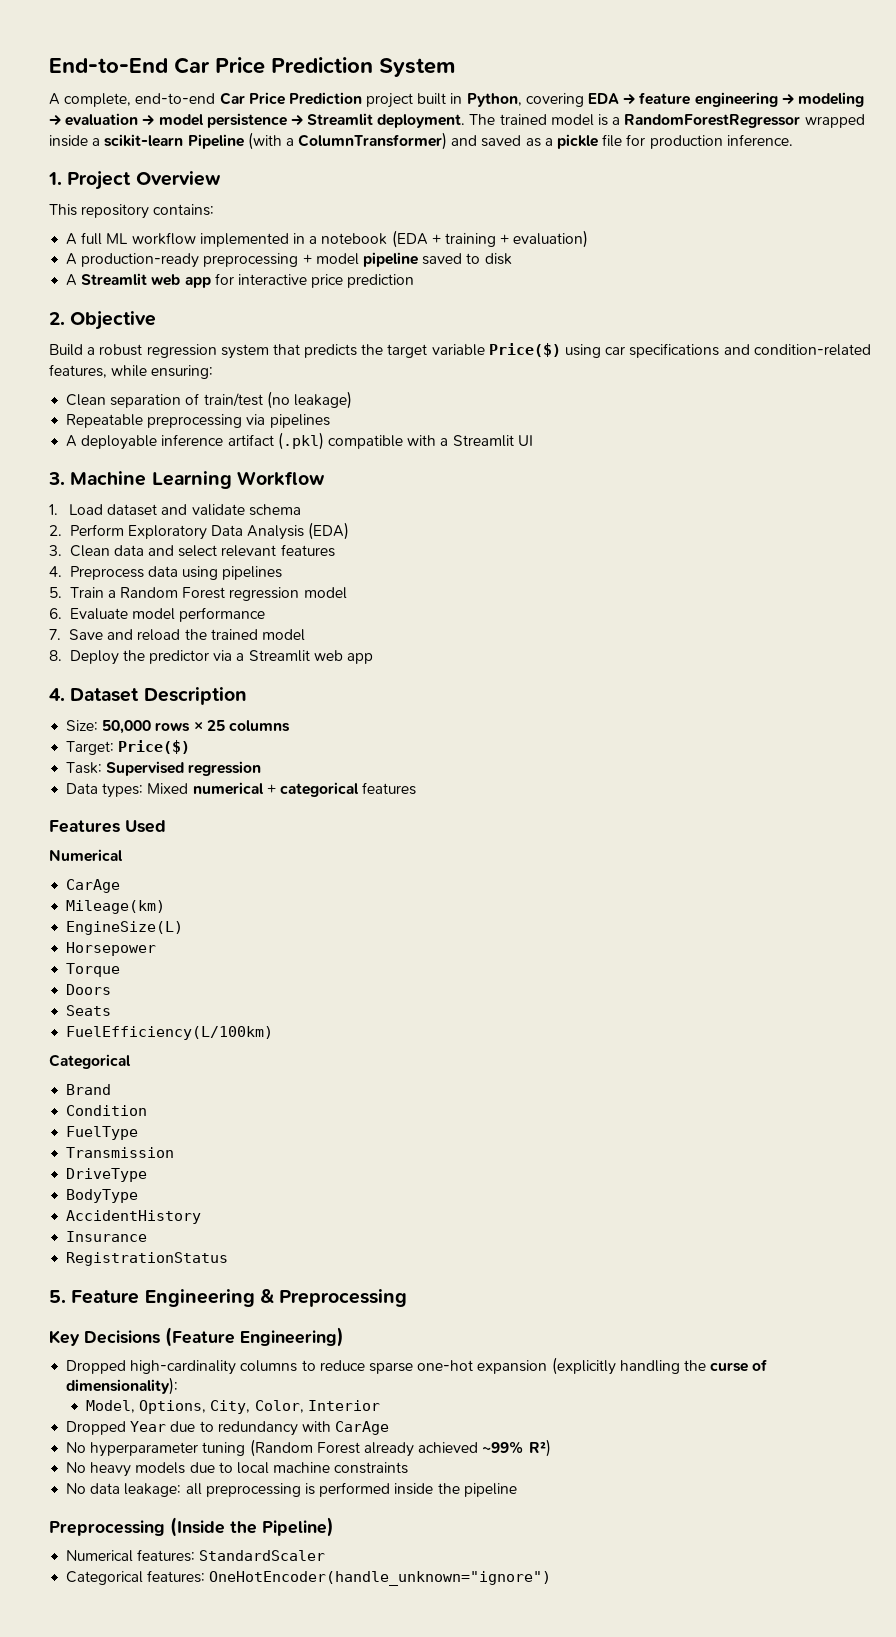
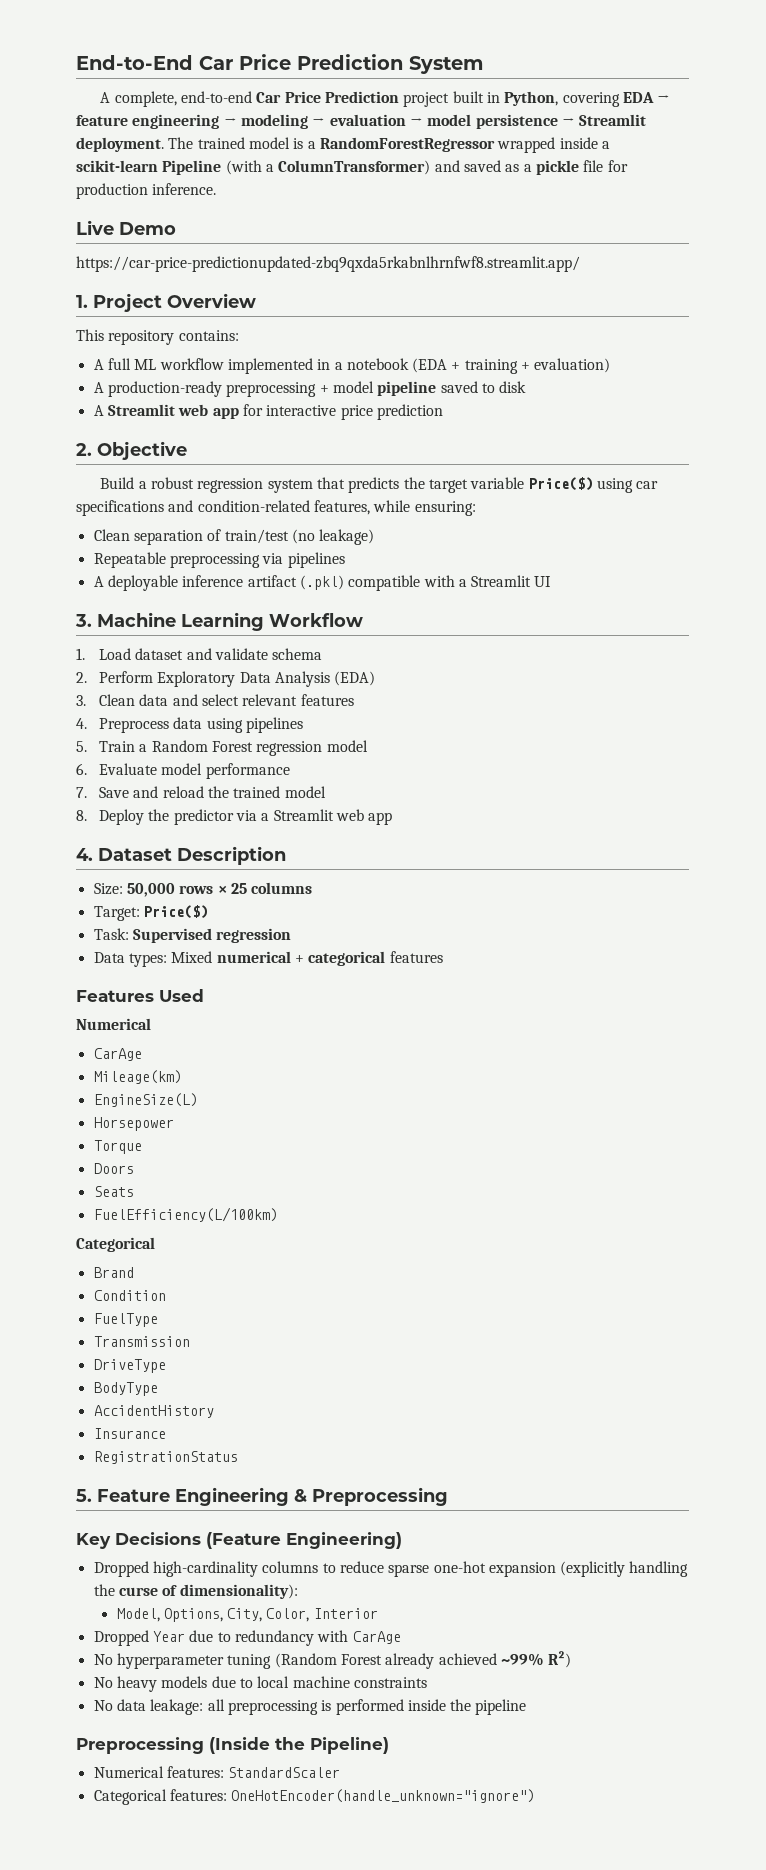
(793, 140) none -> [76,220,176,235] [76,256,580,272] // Live Demo // https://car-price-predictionupdated-zbq9qxda5rkabnlhrnfwf8.streamlit.app/

